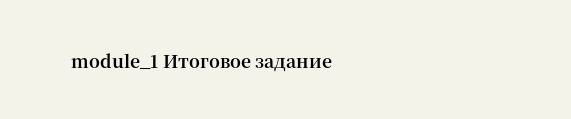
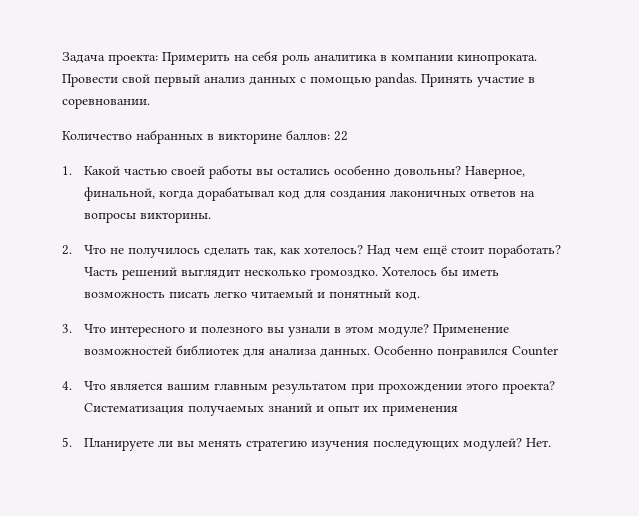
[71,53,333,72] module_1 Итоговое задание -> [62,51,537,65] [62,73,535,87] [62,98,150,109] [62,130,348,144] [62,165,526,179] [84,187,536,201] [84,212,212,223] [62,244,562,258] [84,266,500,280] [84,289,421,300] [62,324,510,337] [84,345,559,359] [62,381,556,394] [84,403,459,416] [62,437,552,451] Задача проекта: Примерить на себя роль аналитика в компании кинопроката. Провести свой первый анализ данных с помощью pandas. Принять участие в соревновании. // Количество набранных в викторине баллов: 22 // 1. Какой частью своей работы вы остались особенно довольны? Наверное, финальной, когда дорабатывал код для создания лаконичных ответов на вопросы викторины. // 2. Что не получилось сделать так, как хотелось? Над чем ещё стоит поработать? Часть решений выглядит несколько громоздко. Хотелось бы иметь возможность писать легко читаемый и понятный код. // 3. Что интересного и полезного вы узнали в этом модуле? Применение возможностей библиотек для анализа данных. Особенно понравился Counter // 4. Что является вашим главным результатом при прохождении этого проекта? Систематизация получаемых знаний и опыт их применения // 5. Планируете ли вы менять стратегию изучения последующих модулей? Нет.

